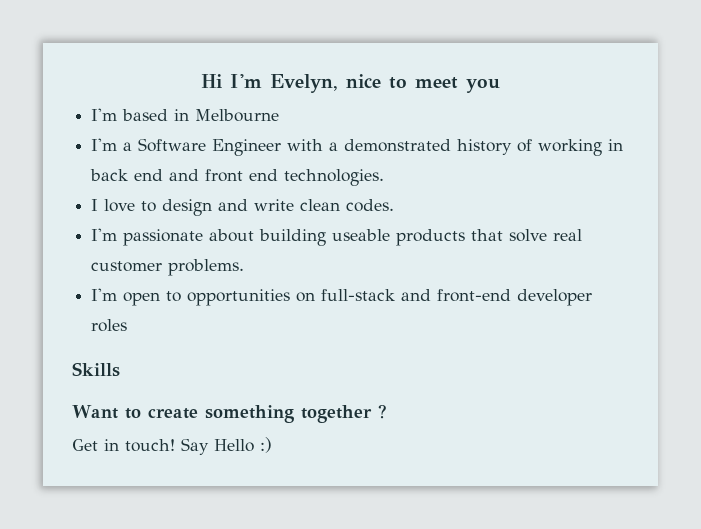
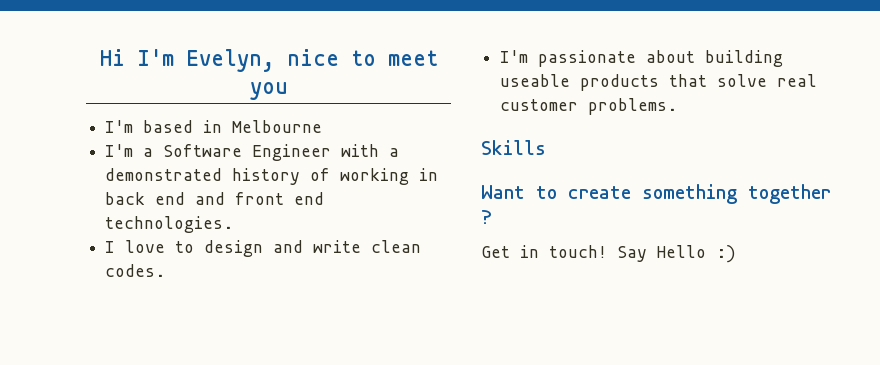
[91,288,593,306] [91,319,128,332] // I'm open to opportunities on full-stack and front-end developer roles -> (678, 106) none

